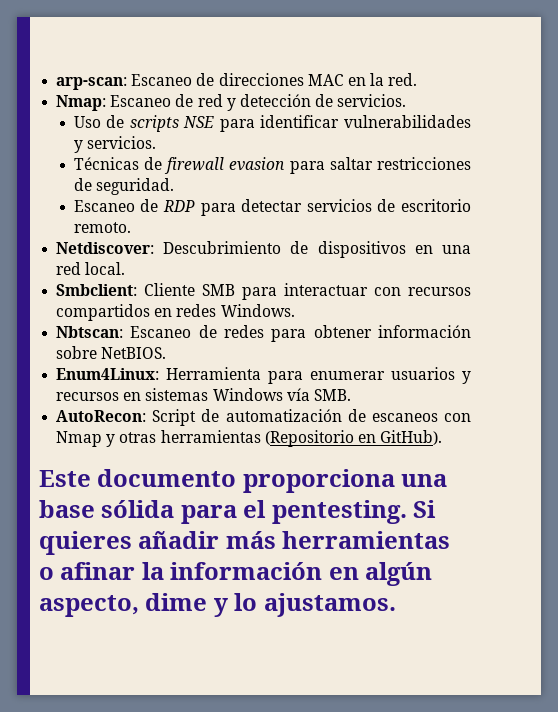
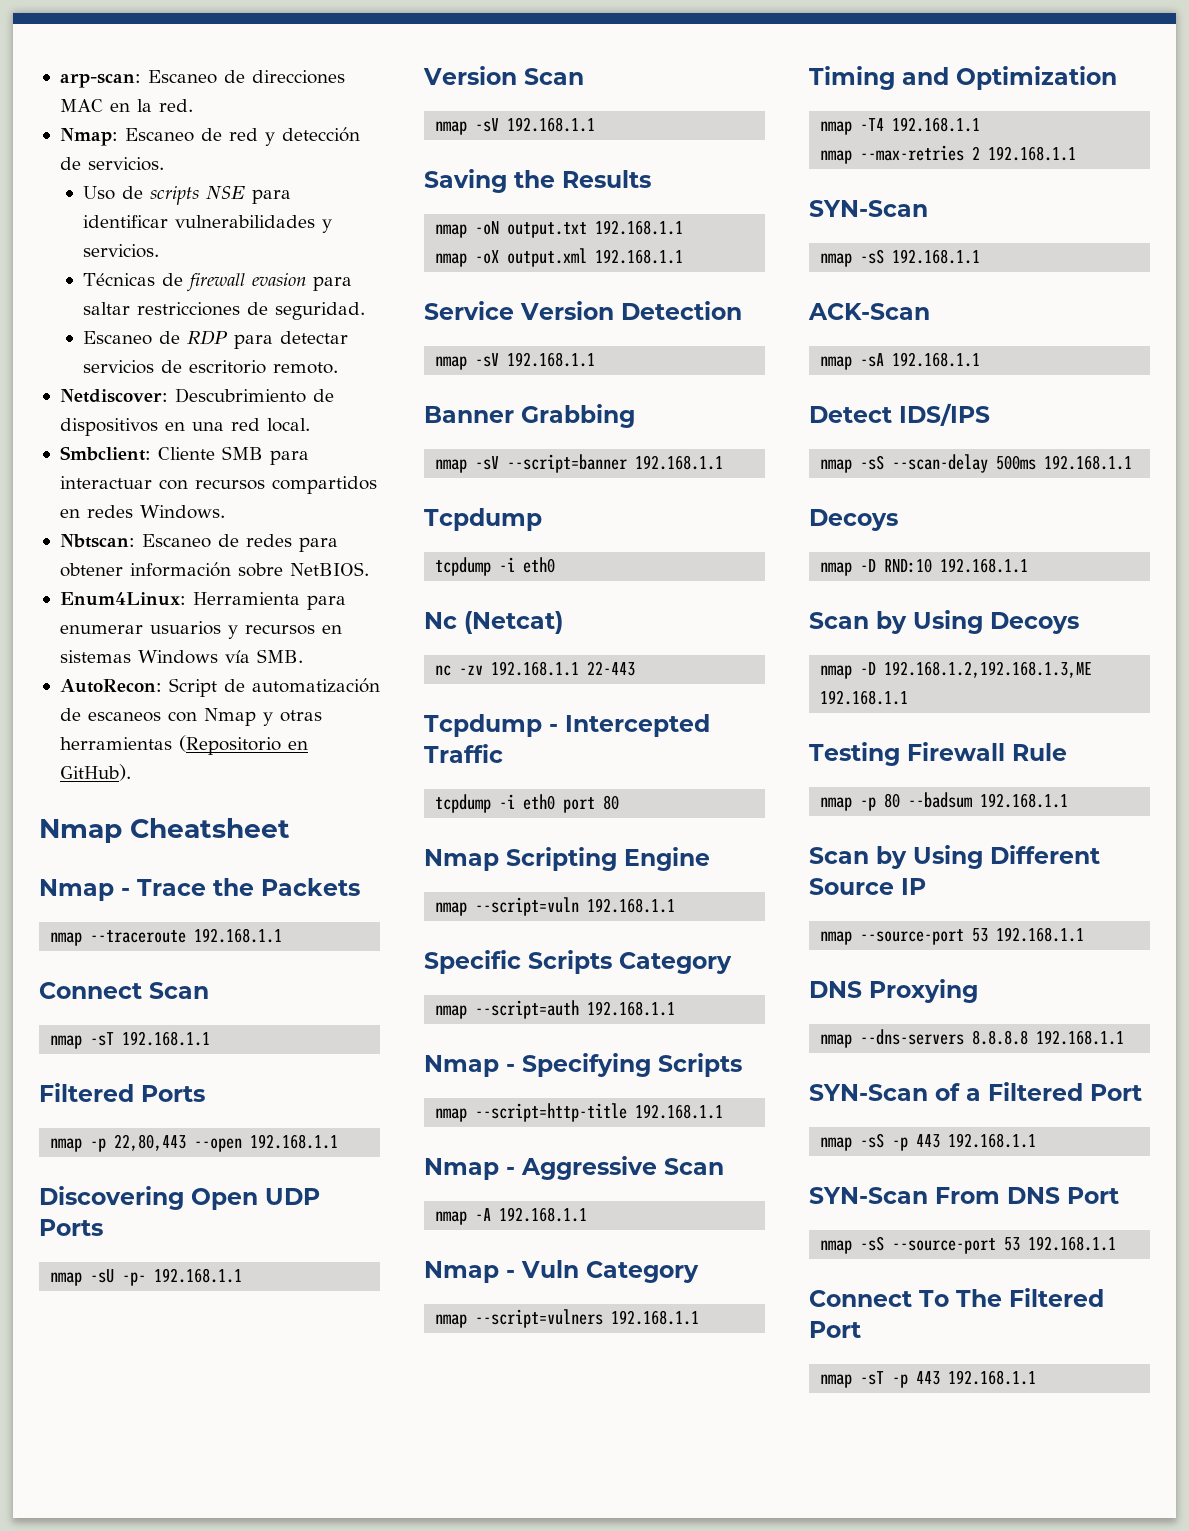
[39,469,448,493] [39,500,437,524] [39,531,451,555] [39,562,433,586] [39,593,396,617] Este documento proporciona una base sólida para el pentesting. Si quieres añadir más herramientas o afinar la información en algún aspecto, dime y lo ajustamos. -> [39,818,290,843] [39,878,360,901] [50,928,283,946] [39,982,209,999] [50,1031,211,1049] [39,1083,205,1102] [50,1134,339,1152] [39,1186,320,1210] [39,1219,103,1236] [50,1268,243,1286] [423,66,584,85] [435,117,596,135] [424,169,651,193] [435,220,684,238] [435,248,684,267] [424,301,742,320] [435,352,596,370] [424,404,635,428] [435,454,724,473] [424,508,542,531] [435,557,556,576] [424,611,563,634] [435,661,636,676] [424,714,710,737] [424,744,503,763] [435,794,620,813] [424,847,710,871] [435,897,676,916] [424,950,732,974] [435,1000,676,1019] [424,1053,742,1077] [435,1103,724,1122] [424,1156,724,1180] [435,1207,588,1225] [424,1260,699,1283] [435,1309,700,1328] [809,66,1117,90] [820,117,981,135] [820,145,1077,164] [809,200,928,217] [820,249,981,267] [808,303,930,320] [820,352,981,370] [809,403,990,426] [820,454,1133,473] [809,509,898,531] [820,558,1029,576] [809,610,1079,634] [820,661,1093,679] [820,690,909,705] [809,742,1067,766] [820,792,1069,811] [809,845,1100,869] [809,878,926,895] [820,927,1085,945] [809,979,978,1003] [820,1029,1125,1048] [809,1082,1142,1101] [820,1133,1037,1151] [809,1187,1119,1204] [820,1236,1117,1254] [809,1288,1104,1307] [809,1321,861,1338] [820,1370,1037,1388] Nmap Cheatsheet // Nmap - Trace the Packets // nmap --traceroute 192.168.1.1 // Connect Scan // nmap -sT 192.168.1.1 // Filtered Ports // nmap -p 22,80,443 --open 192.168.1.1 // Discovering Open UDP Ports // nmap -sU -p- 192.168.1.1 // Version Scan // nmap -sV 192.168.1.1 // Saving the Results // nmap -oN output.txt 192.168.1.1 // nmap -oX output.xml 192.168.1.1 // Service Version Detection // nmap -sV 192.168.1.1 // Banner Grabbing // nmap -sV --script=banner 192.168.1.1 // Tcpdump // tcpdump -i eth0 // Nc (Netcat) // nc -zv 192.168.1.1 22-443 // Tcpdump - Intercepted Traffic // tcpdump -i eth0 port 80 // Nmap Scripting Engine // nmap --script=vuln 192.168.1.1 // Specific Scripts Category // nmap --script=auth 192.168.1.1 // Nmap - Specifying Scripts // nmap --script=http-title 192.168.1.1 // Nmap - Aggressive Scan // nmap -A 192.168.1.1 // Nmap - Vuln Category // nmap --script=vulners 192.168.1.1 // Timing and Optimization // nmap -T4 192.168.1.1 // nmap --max-retries 2 192.168.1.1 // SYN-Scan // nmap -sS 192.168.1.1 // ACK-Scan // nmap -sA 192.168.1.1 // Detect IDS/IPS // nmap -sS --scan-delay 500ms 192.168.1.1 // Decoys // nmap -D RND:10 192.168.1.1 // Scan by Using Decoys // nmap -D 192.168.1.2,192.168.1.3,ME 192.168.1.1 // Testing Firewall Rule // nmap -p 80 --badsum 192.168.1.1 // Scan by Using Different Source IP // nmap --source-port 53 192.168.1.1 // DNS Proxying // nmap --dns-servers 8.8.8.8 192.168.1.1 // SYN-Scan of a Filtered Port // nmap -sS -p 443 192.168.1.1 // SYN-Scan From DNS Port // nmap -sS --source-port 53 192.168.1.1 // Connect To The Filtered Port // nmap -sT -p 443 192.168.1.1

